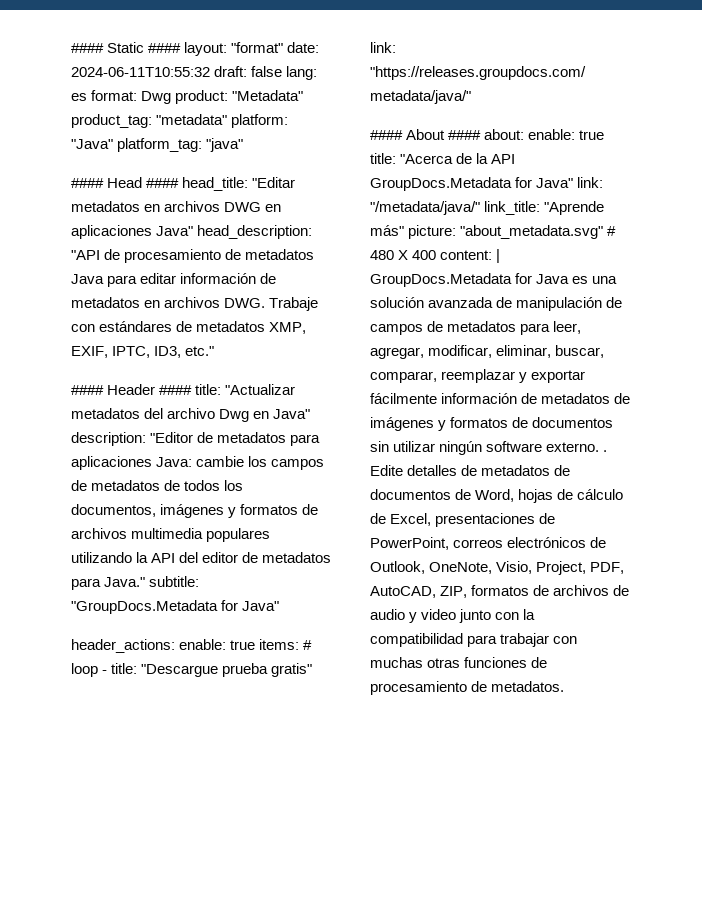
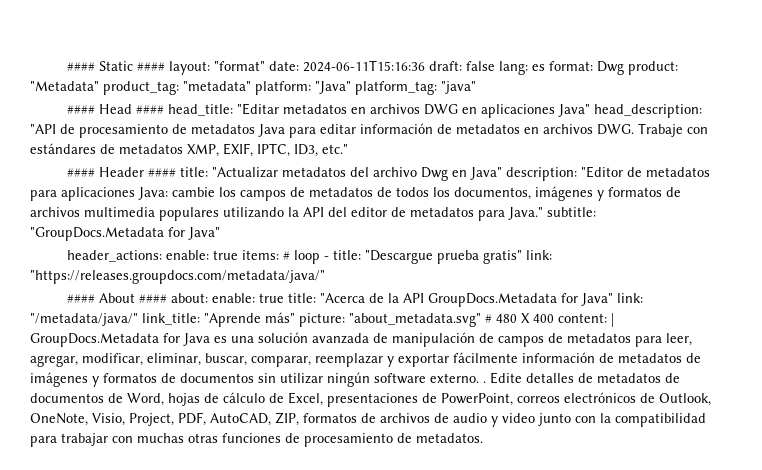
[71,67,210,77] 2024-06-11T10:55:32 -> [303,60,426,72] 2024-06-11T15:16:36

